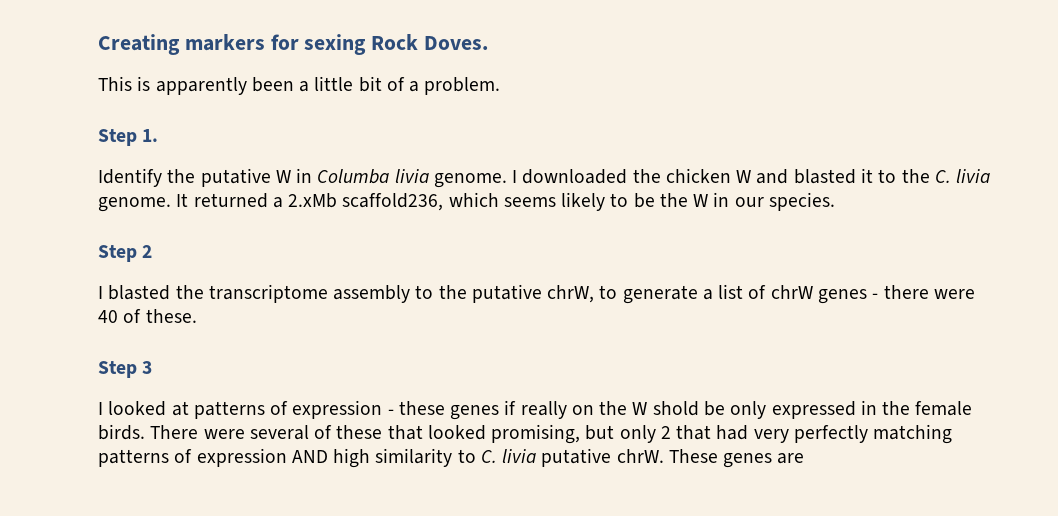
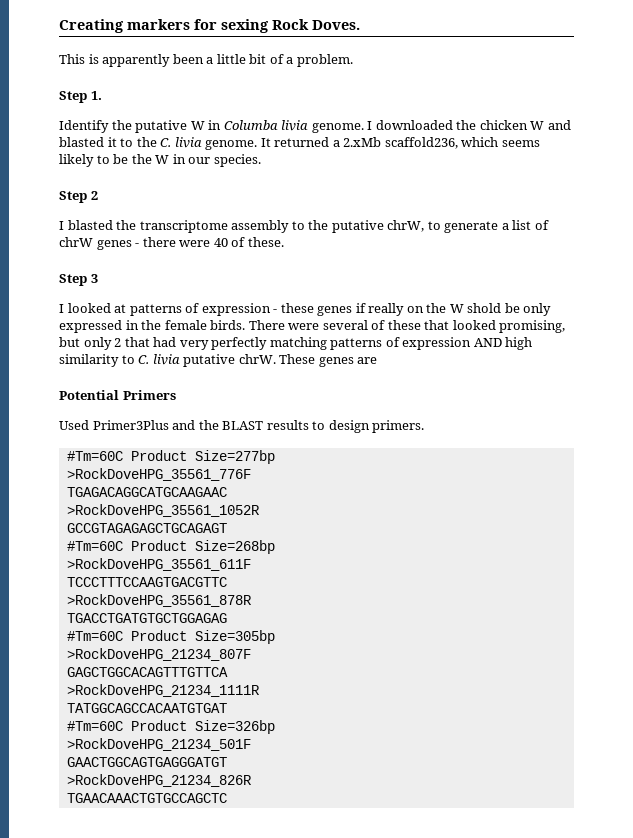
(805, 458) none -> [59,390,176,400] [59,420,425,433] [66,450,275,464] [66,468,251,481] [66,487,227,497] [66,504,260,517] [66,523,227,533] [66,540,275,554] [66,558,251,571] [66,577,227,587] [66,594,252,607] [66,613,227,623] [66,630,275,644] [66,648,251,661] [66,667,228,677] [66,684,260,697] [66,703,227,713] [66,720,275,734] [66,738,251,751] [66,757,227,767] [66,774,252,787] [66,793,227,803] // Potential Primers // Used Primer3Plus and the BLAST results to design primers. // #Tm=60C Product Size=277bp // >RockDoveHPG_35561_776F // TGAGACAGGCATGCAAGAAC // >RockDoveHPG_35561_1052R // GCCGTAGAGAGCTGCAGAGT // #Tm=60C Product Size=268bp // >RockDoveHPG_35561_611F // TCCCTTTCCAAGTGACGTTC // >RockDoveHPG_35561_878R // TGACCTGATGTGCTGGAGAG // #Tm=60C Product Size=305bp // >RockDoveHPG_21234_807F // GAGCTGGCACAGTTTGTTCA // >RockDoveHPG_21234_1111R // TATGGCAGCCACAATGTGAT // #Tm=60C Product Size=326bp // >RockDoveHPG_21234_501F // GAACTGGCAGTGAGGGATGT // >RockDoveHPG_21234_826R // TGAACAAACTGTGCCAGCTC

